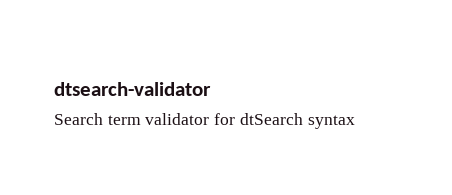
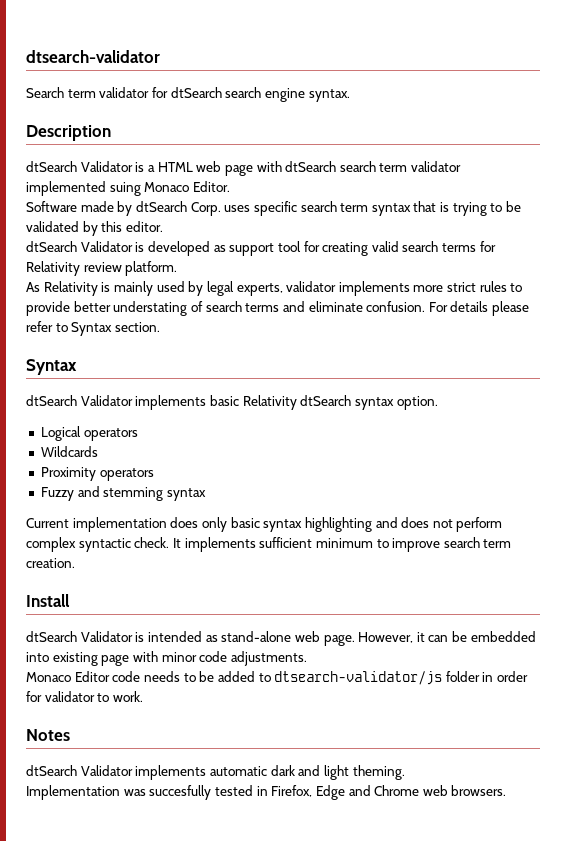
[307,115,355,129] syntax -> [225,87,350,102] [26,125,111,141] [26,161,462,176] [26,181,230,196] [26,201,522,216] [26,221,163,236] [26,241,496,256] [26,261,178,276] [26,281,523,296] [26,301,530,316] [26,321,160,336] [26,359,77,375] [26,395,438,410] [40,426,138,441] [40,446,98,457] [40,467,154,481] [40,486,206,501] [26,517,503,532] [26,537,512,552] [26,558,75,568] [26,594,70,607] [26,631,536,646] [26,651,307,666] [26,671,529,685] [26,691,143,702] [26,729,70,741] [26,765,405,780] [26,785,507,800] search engine syntax. // Description // dtSearch Validator is a HTML web page with dtSearch search term validator implemented suing Monaco Editor. // Software made by dtSearch Corp. uses specific search term syntax that is trying to be validated by this editor. // dtSearch Validator is developed as support tool for creating valid search terms for Relativity review platform. // As Relativity is mainly used by legal experts, validator implements more strict rules to provide better understating of search terms and eliminate confusion. For details please refer to Syntax section. // Syntax // dtSearch Validator implements basic Relativity dtSearch syntax option. // Logical operators // Wildcards // Proximity operators // Fuzzy and stemming syntax // Current implementation does only basic syntax highlighting and does not perform complex syntactic check. It implements sufficient minimum to improve search term creation. // Install // dtSearch Validator is intended as stand-alone web page. However, it can be embedded into existing page with minor code adjustments. // Monaco Editor code needs to be added to dtsearch-validator/js folder in order for validator to work. // Notes // dtSearch Validator implements automatic dark and light theming. // Implementation was succesfully tested in Firefox, Edge and Chrome web browsers.

